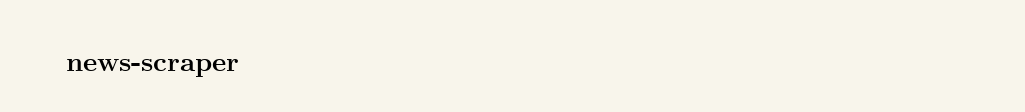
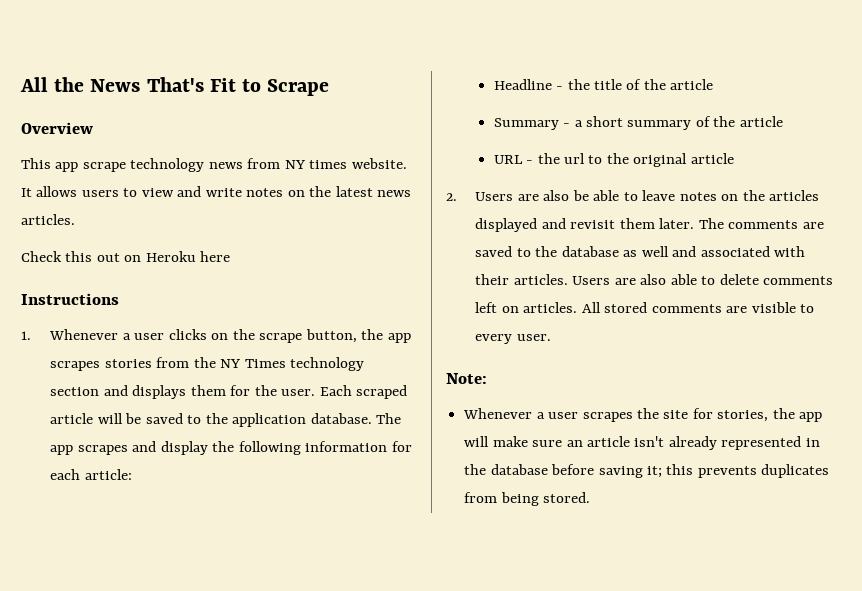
[66,59,239,77] news-scraper -> [20,77,330,96] [21,122,93,134] [21,158,407,172] [21,186,412,197] [21,214,75,225] [21,251,231,262] [21,293,119,305] [21,329,411,343] [50,357,365,371] [50,385,408,399] [50,413,402,427] [50,441,412,455] [50,469,132,480] [493,79,714,90] [493,116,783,130] [493,153,734,167] [446,190,820,201] [475,218,824,232] [475,246,806,257] [475,274,834,285] [475,302,815,313] [475,334,551,344] [446,373,487,384] [463,408,823,422] [464,436,820,450] [464,464,830,478] [464,492,591,506] All the News That's Fit to Scrape // Overview // This app scrape technology news from NY times website. It allows users to view and write notes on the latest news articles. // Check this out on Heroku here // Instructions // 1. Whenever a user clicks on the scrape button, the app scrapes stories from the NY Times technology section and displays them for the user. Each scraped article will be saved to the application database. The app scrapes and display the following information for each article: // Headline - the title of the article // Summary - a short summary of the article // URL - the url to the original article // 2. Users are also be able to leave notes on the articles displayed and revisit them later. The comments are saved to the database as well and associated with their articles. Users are also able to delete comments left on articles. All stored comments are visible to every user. // Note: // Whenever a user scrapes the site for stories, the app will make sure an article isn't already represented in the database before saving it; this prevents duplicates from being stored.

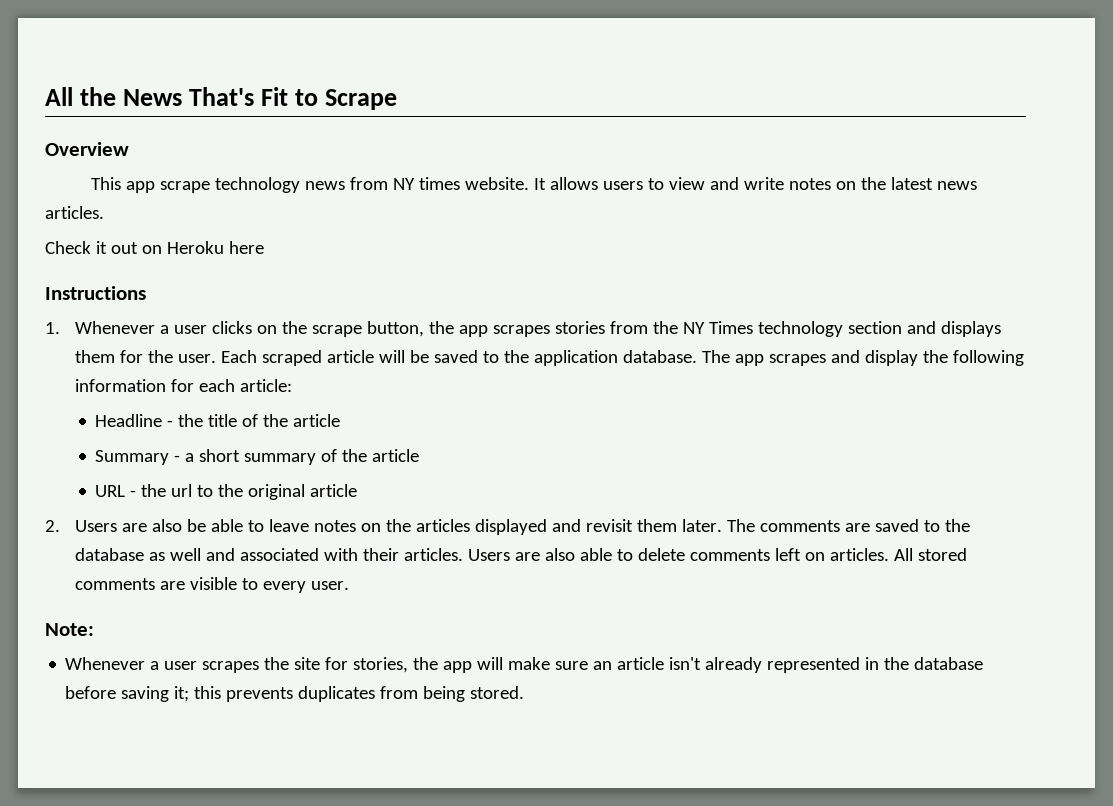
[65,251,93,262] this -> [95,241,107,254] it

